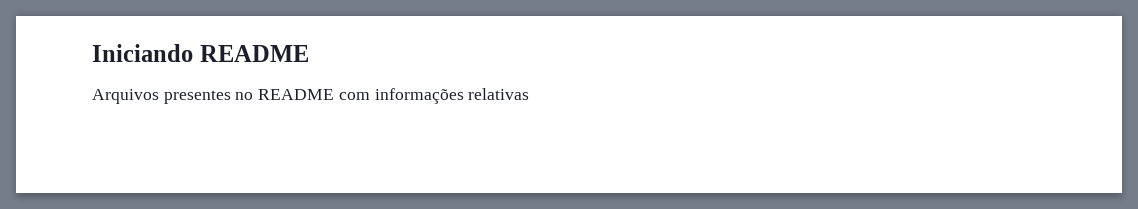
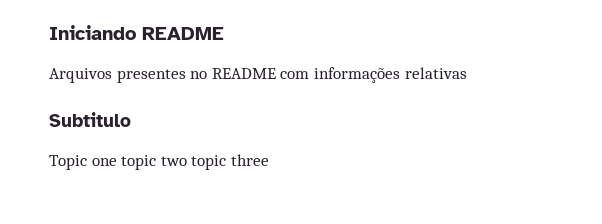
(530, 94) none -> [49,112,131,127] [49,154,269,170] // Subtitulo // Topic one topic two topic three

